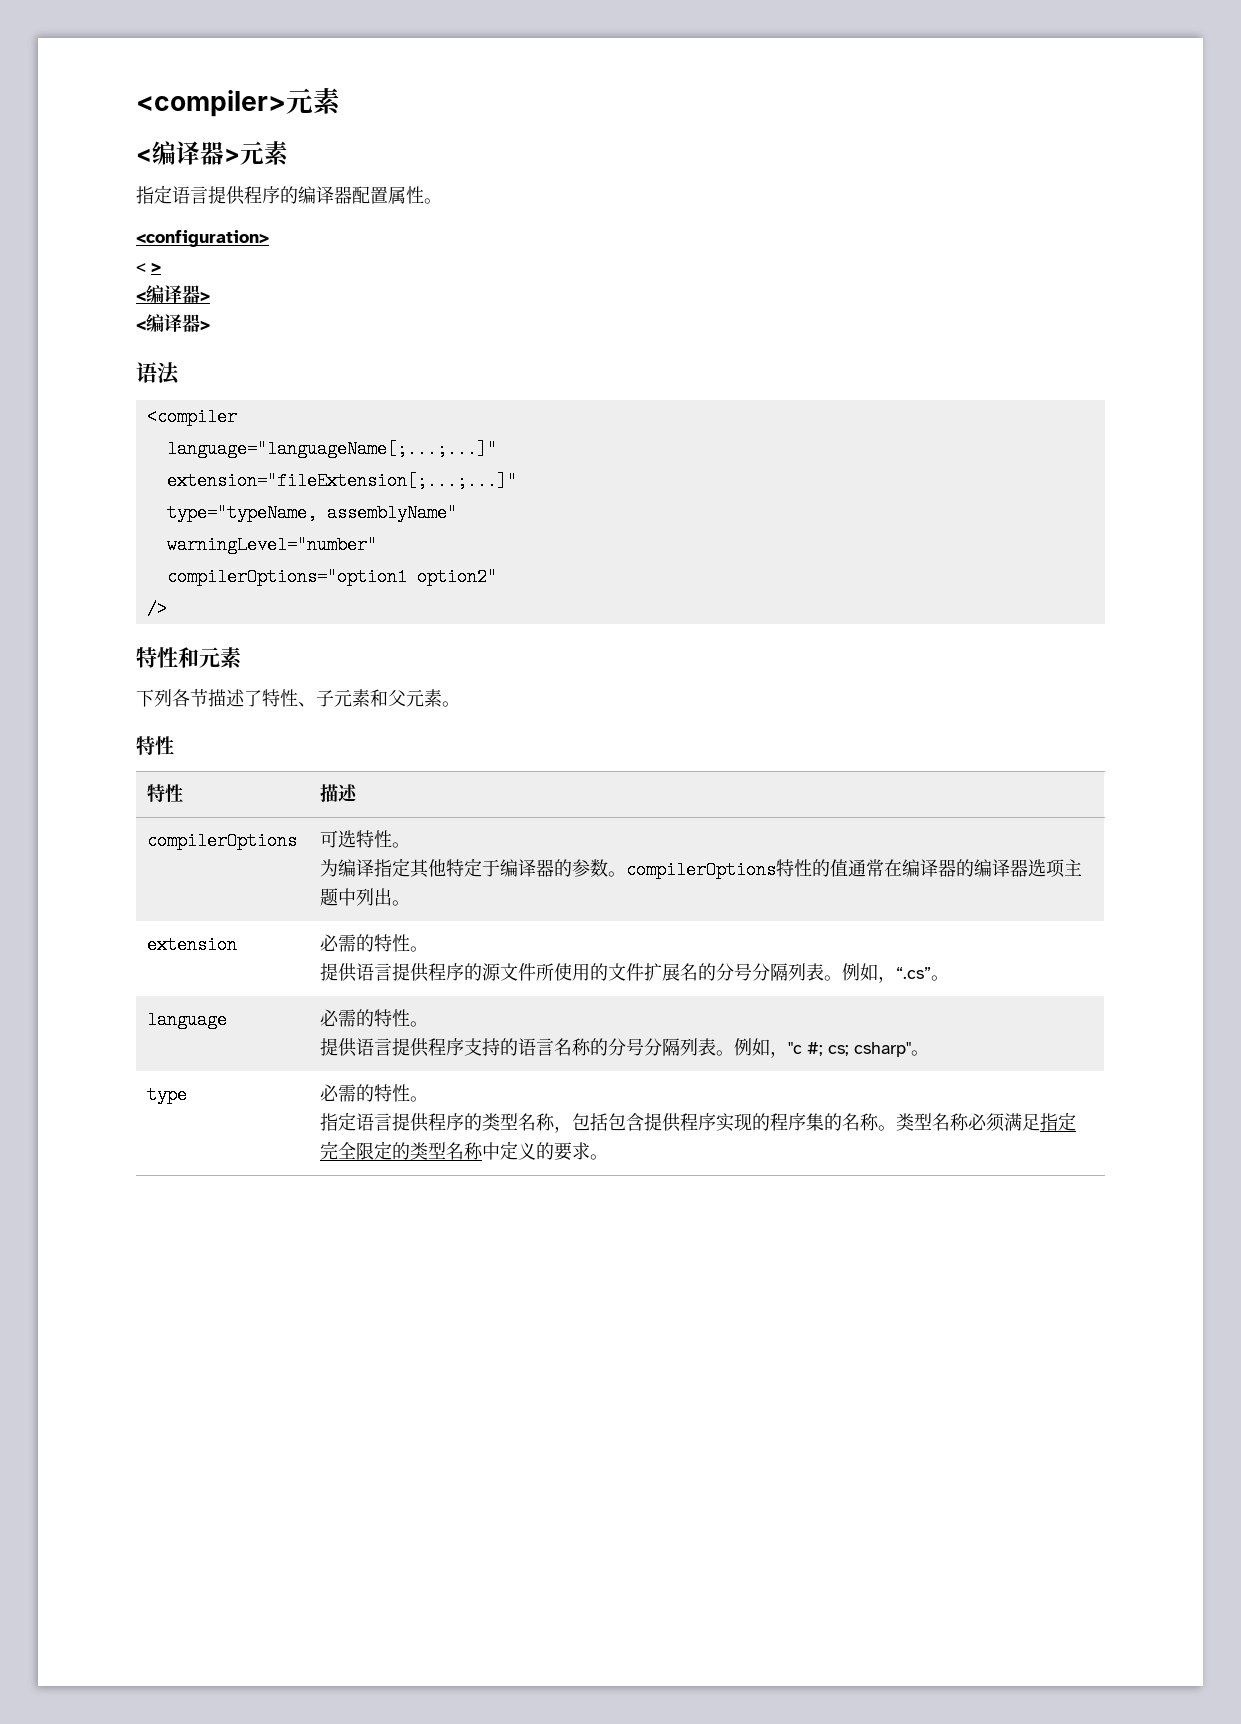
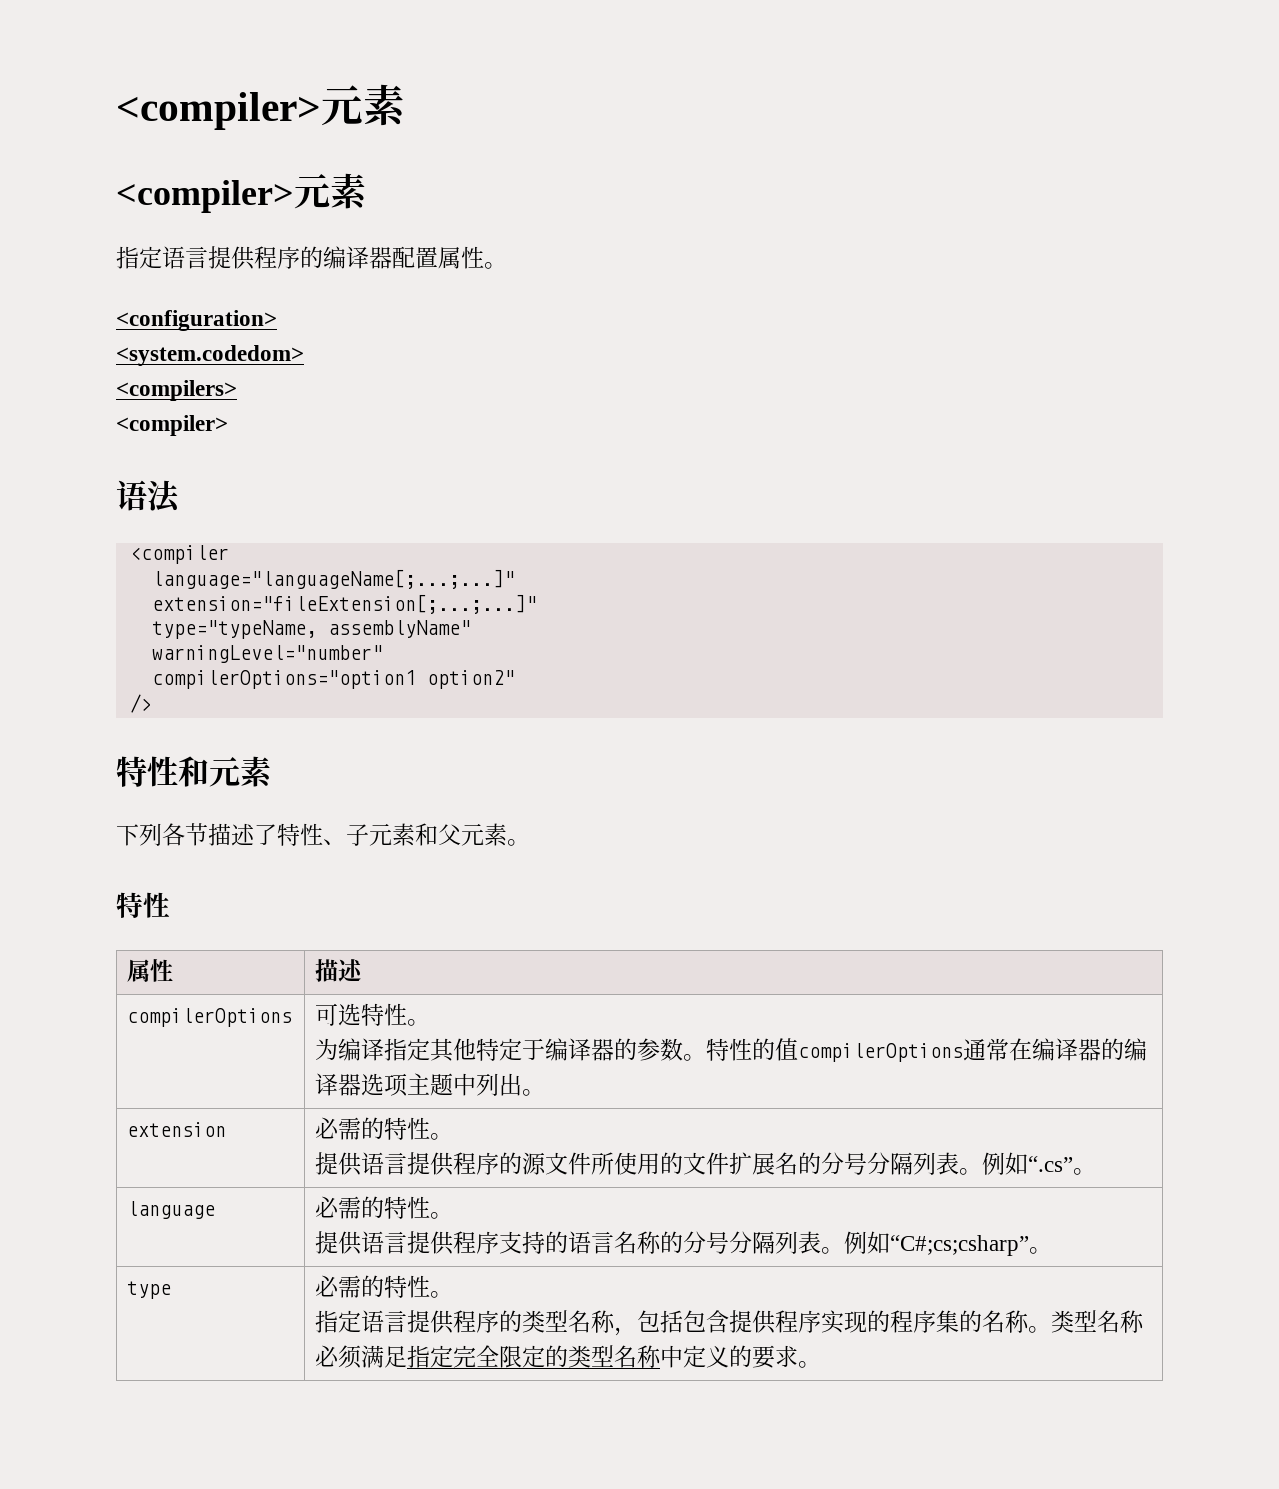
[136,87,340,117] [136,141,240,165] <compiler>元素 // <编译器> -> [116,84,405,130] [116,180,294,213] <compiler>元素 // <compiler>
[136,262,161,273] [136,285,210,303] [136,314,210,332] < > // <编译器> // <编译器> -> [116,345,304,366] [116,380,237,401] [116,415,228,436] <system.codedom> // <compilers> // <compiler>
[147,784,166,802] 特 -> [127,959,151,982] 属
[626,861,777,879] compilerOptions -> (707, 1057) none
(849, 868) none -> [798,1043,964,1062] compilerOptions
[878,976,897,983] ， -> (1029, 1163) none
[770,1042,912,1058] ，"c #; cs; csharp" -> [890,1235,1030,1256] “C#;cs;csharp”

